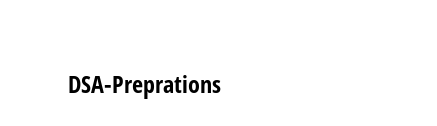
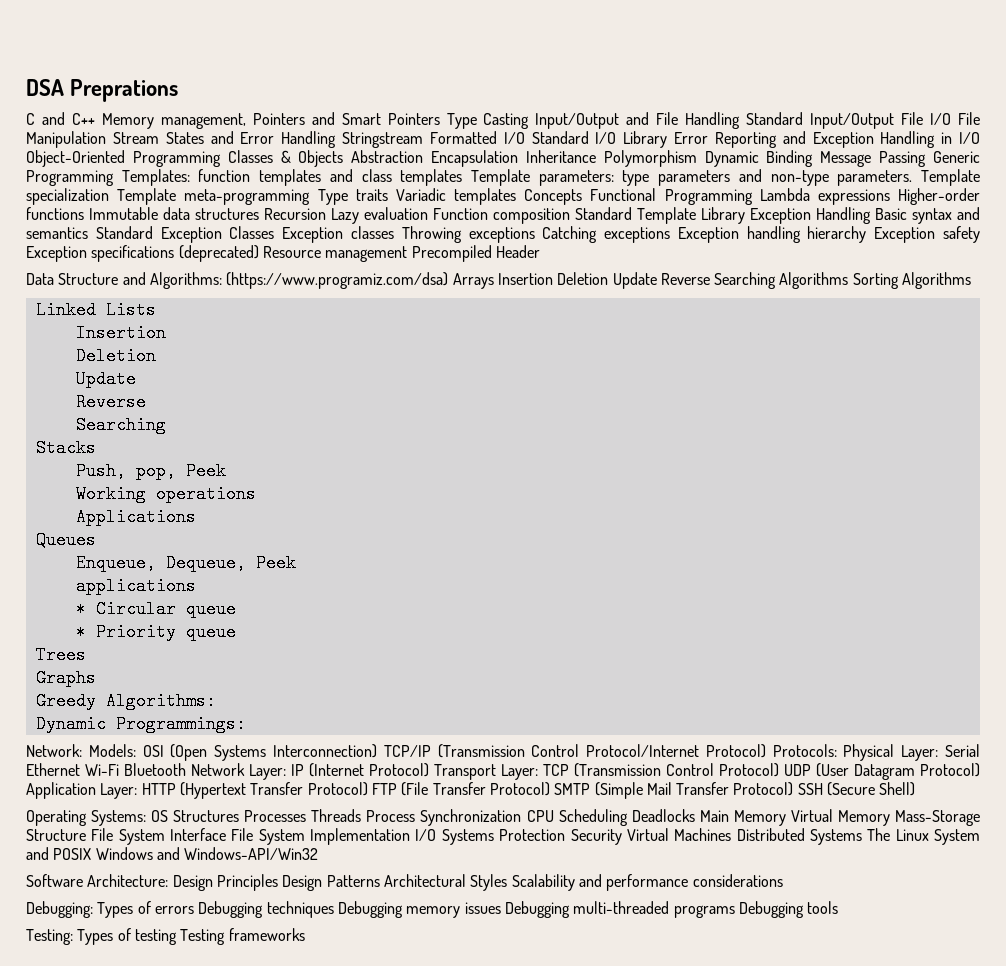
[68,75,221,99] DSA-Preprations -> [26,79,179,102] [26,112,980,129] [26,131,981,148] [26,150,980,167] [26,169,980,186] [26,188,981,205] [26,207,980,224] [26,226,981,243] [26,245,540,262] [26,272,972,289] [35,301,156,319] [75,324,166,342] [75,347,156,365] [75,370,136,388] [75,393,146,411] [75,416,166,434] [35,439,96,457] [75,462,226,480] [75,485,256,503] [75,508,196,526] [35,531,96,549] [75,554,296,572] [75,577,196,595] [75,600,236,618] [75,623,236,641] [35,646,86,664] [35,669,96,687] [35,692,216,710] [35,715,246,733] [26,744,981,761] [26,763,980,780] [26,782,916,799] [26,809,981,826] [26,828,981,845] [26,847,319,860] [26,874,783,891] [26,901,839,918] [26,928,305,945] DSA Preprations // C and C++ Memory management, Pointers and Smart Pointers Type Casting Input/Output and File Handling Standard Input/Output File I/O File Manipulation Stream States and Error Handling Stringstream Formatted I/O Standard I/O Library Error Reporting and Exception Handling in I/O Object-Oriented Programming Classes & Objects Abstraction Encapsulation Inheritance Polymorphism Dynamic Binding Message Passing Generic Programming Templates: function templates and class templates Template parameters: type parameters and non-type parameters. Template specialization Template meta-programming Type traits Variadic templates Concepts Functional Programming Lambda expressions Higher-order functions Immutable data structures Recursion Lazy evaluation Function composition Standard Template Library Exception Handling Basic syntax and semantics Standard Exception Classes Exception classes Throwing exceptions Catching exceptions Exception handling hierarchy Exception safety Exception specifications (deprecated) Resource management Precompiled Header // Data Structure and Algorithms: (https://www.programiz.com/dsa) Arrays Insertion Deletion Update Reverse Searching Algorithms Sorting Algorithms // Linked Lists // Insertion // Deletion // Update // Reverse // Searching // Stacks // Push, pop, Peek // Working operations // Applications // Queues // Enqueue, Dequeue, Peek // applications // * Circular queue // * Priority queue // Trees // Graphs // Greedy Algorithms: // Dynamic Programmings: // Network: Models: OSI (Open Systems Interconnection) TCP/IP (Transmission Control Protocol/Internet Protocol) Protocols: Physical Layer: Serial Ethernet Wi-Fi Bluetooth Network Layer: IP (Internet Protocol) Transport Layer: TCP (Transmission Control Protocol) UDP (User Datagram Protocol) Application Layer: HTTP (Hypertext Transfer Protocol) FTP (File Transfer Protocol) SMTP (Simple Mail Transfer Protocol) SSH (Secure Shell) // Operating Systems: OS Structures Processes Threads Process Synchronization CPU Scheduling Deadlocks Main Memory Virtual Memory Mass-Storage Structure File System Interface File System Implementation I/O Systems Protection Security Virtual Machines Distributed Systems The Linux System and POSIX Windows and Windows-API/Win32 // Software Architecture: Design Principles Design Patterns Architectural Styles Scalability and performance considerations // Debugging: Types of errors Debugging techniques Debugging memory issues Debugging multi-threaded programs Debugging tools // Testing: Types of testing Testing frameworks

